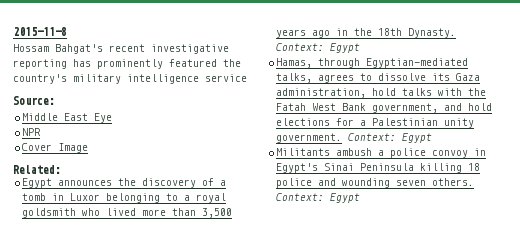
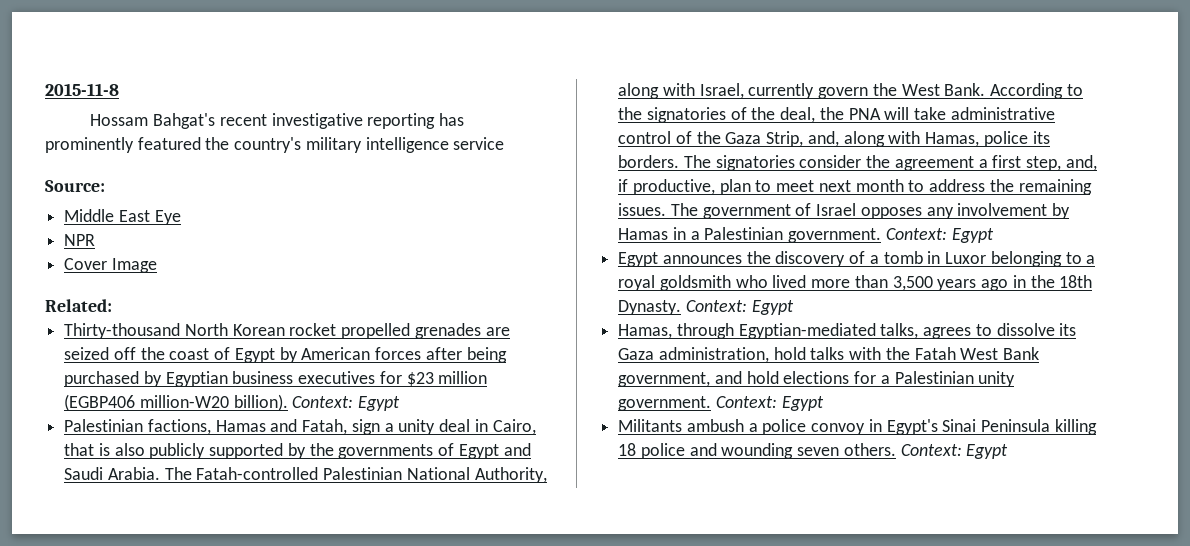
(61, 169) none -> [64,323,510,339] [64,347,507,363] [64,371,488,387] [64,394,401,411] [64,419,536,435] [64,443,531,459] [64,467,547,483] [618,83,1083,99] [618,107,1055,123] [618,131,1050,147] [618,155,1097,171] [618,179,1092,195] [618,203,1071,219] [618,227,994,243] // Thirty-thousand North Korean rocket propelled grenades are seized off the coast of Egypt by American forces after being purchased by Egyptian business executives for $23 million (EGBP406 million-W20 billion). Context: Egypt // Palestinian factions, Hamas and Fatah, sign a unity deal in Cairo, that is also publicly supported by the governments of Egypt and Saudi Arabia. The Fatah-controlled Palestinian National Authority, along with Israel, currently govern the West Bank. According to the signatories of the deal, the PNA will take administrative control of the Gaza Strip, and, along with Hamas, police its borders. The signatories consider the agreement a first step, and, if productive, plan to meet next month to address the remaining issues. The government of Israel opposes any involvement by Hamas in a Palestinian government. Context: Egypt

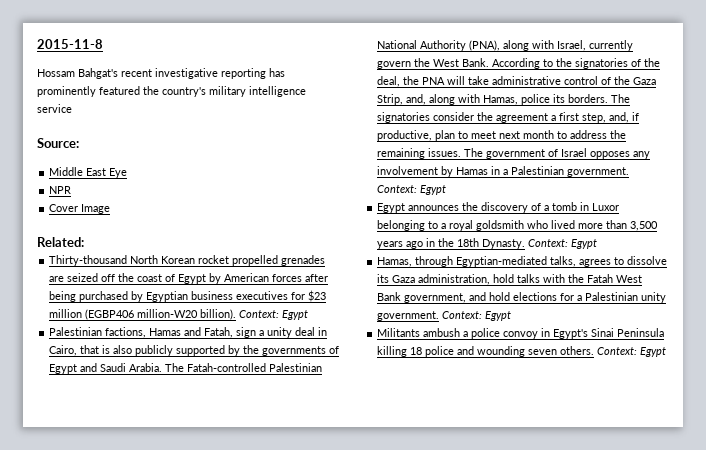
[474,467,547,483] Authority, -> [420,40,501,51] Authority (PNA),

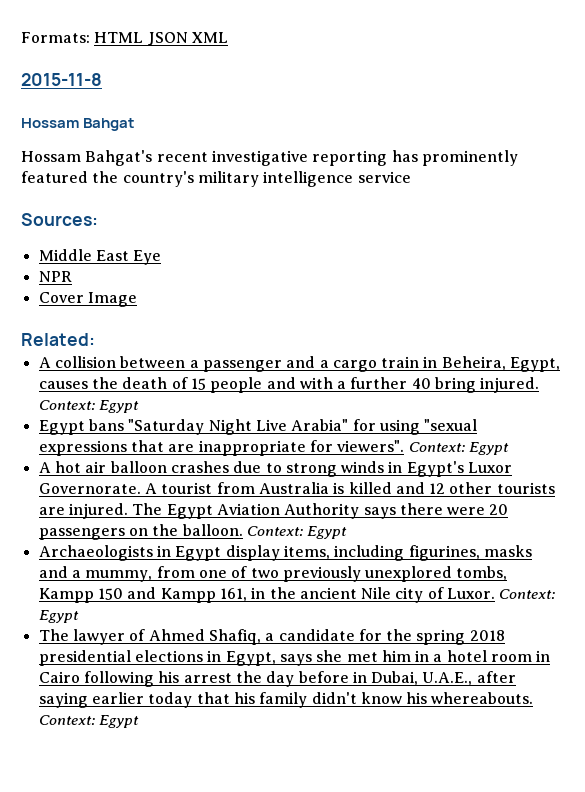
(37, 44) none -> [21,32,228,46] Formats: HTML JSON XML //
(103, 44) none -> [21,118,136,131] // Hossam Bahgat
[37,138,79,148] Source: -> [21,213,98,226] Sources:
[49,255,326,266] [49,273,329,284] [49,290,327,302] [49,309,309,320] [49,327,328,338] [49,345,340,356] [49,363,323,374] [377,40,634,51] [377,58,661,69] [377,76,657,87] [377,94,631,105] [377,112,640,123] [377,130,627,141] [377,148,651,159] [377,166,630,177] [377,185,447,195] [377,202,620,213] [377,220,659,231] [377,238,598,249] [377,256,668,267] [377,274,643,285] [377,292,667,303] [377,311,512,321] [377,328,665,339] [377,346,595,357] Thirty-thousand North Korean rocket propelled grenades are seized off the coast of Egypt by American forces after being purchased by Egyptian business executives for $23 million (EGBP406 million-W20 billion). Context: Egypt // Palestinian factions, Hamas and Fatah, sign a unity deal in Cairo, that is also publicly supported by the governments of Egypt and Saudi Arabia. The Fatah-controlled Palestinian National Authority (PNA), along with Israel, currently govern the West Bank. According to the signatories of the deal, the PNA will take administrative control of the Gaza Strip, and, along with Hamas, police its borders. The signatories consider the agreement a first step, and, if productive, plan to meet next month to address the remaining issues. The government of Israel opposes any involvement by Hamas in a Palestinian government. Context: Egypt // Egypt announces the discovery of a tomb in Luxor belonging to a royal goldsmith who lived more than 3,500 years ago in the 18th Dynasty. Context: Egypt // Hamas, through Egyptian-mediated talks, agrees to dissolve its Gaza administration, hold talks with the Fatah West Bank government, and hold elections for a Palestinian unity government. Context: Egypt // Militants ambush a police convoy in Egypt's Sinai Peninsula killing 18 police and wounding seven others. -> [38,356,561,372] [38,377,540,393] [38,400,139,413] [38,419,478,435] [38,440,509,456] [38,461,513,477] [38,482,555,494] [38,503,509,519] [38,524,348,540] [38,545,532,561] [38,566,508,582] [38,587,556,603] [38,610,79,623] [38,629,505,645] [38,650,551,666] [38,671,516,687] [38,692,534,708] A collision between a passenger and a cargo train in Beheira, Egypt, causes the death of 15 people and with a further 40 bring injured. Context: Egypt // Egypt bans "Saturday Night Live Arabia" for using "sexual expressions that are inappropriate for viewers". Context: Egypt // A hot air balloon crashes due to strong winds in Egypt's Luxor Governorate. A tourist from Australia is killed and 12 other tourists are injured. The Egypt Aviation Authority says there were 20 passengers on the balloon. Context: Egypt // Archaeologists in Egypt display items, including figurines, masks and a mummy, from one of two previously unexplored tombs, Kampp 150 and Kampp 161, in the ancient Nile city of Luxor. Context: Egypt // The lawyer of Ahmed Shafiq, a candidate for the spring 2018 presidential elections in Egypt, says she met him in a hotel room in Cairo following his arrest the day before in Dubai, U.A.E., after saying earlier today that his family didn't know his whereabouts.

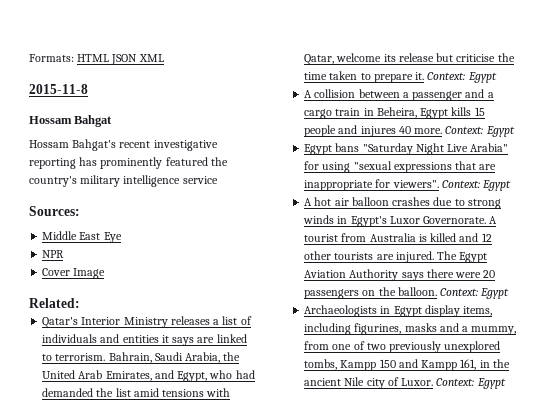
(95, 339) none -> [42,316,252,328] [42,334,247,346] [42,352,241,363] [42,370,255,382] [42,388,231,397] [304,53,515,65] [304,71,497,83] // Qatar's Interior Ministry releases a list of individuals and entities it says are linked to terrorism. Bahrain, Saudi Arabia, the United Arab Emirates, and Egypt, who had demanded the list amid tensions with Qatar, welcome its release but criticise the time taken to prepare it. Context: Egypt
[510,357,561,372] [38,377,540,393] Egypt, causes the death of 15 people and with a further 40 bring injured. -> [420,107,485,119] [304,125,443,137] Egypt kills 15 people and injures 40 more.
[38,629,505,645] [38,650,551,666] [38,671,516,687] [38,692,534,708] [38,715,139,728] // The lawyer of Ahmed Shafiq, a candidate for the spring 2018 presidential elections in Egypt, says she met him in a hotel room in Cairo following his arrest the day before in Dubai, U.A.E., after saying earlier today that his family didn't know his whereabouts. Context: Egypt -> (506, 383) none

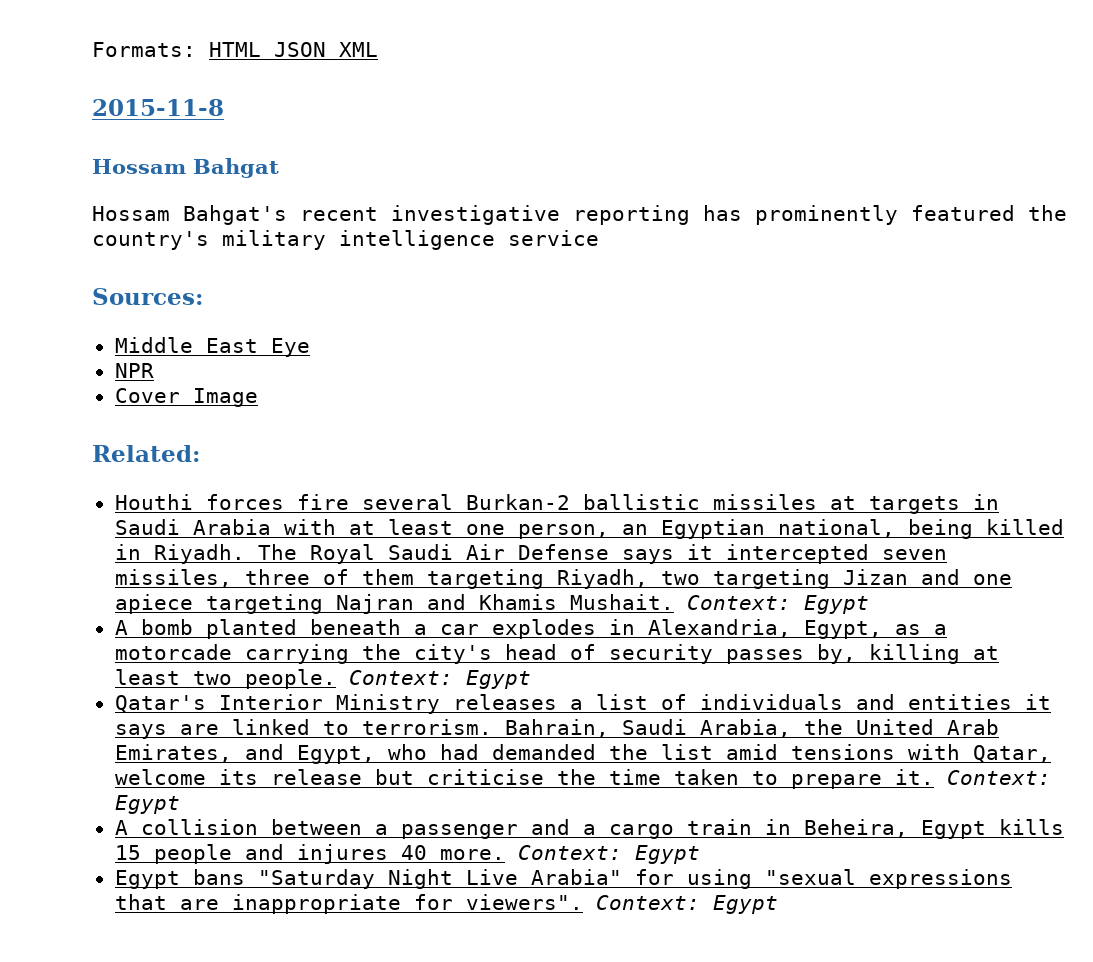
(80, 303) none -> [114,494,999,514] [114,519,1064,539] [114,544,947,564] [114,569,1012,589] [114,594,869,614] [114,619,947,639] [114,644,999,664] [114,669,531,689] // Houthi forces fire several Burkan-2 ballistic missiles at targets in Saudi Arabia with at least one person, an Egyptian national, being killed in Riyadh. The Royal Saudi Air Defense says it intercepted seven missiles, three of them targeting Riyadh, two targeting Jizan and one apiece targeting Najran and Khamis Mushait. Context: Egypt // A bomb planted beneath a car explodes in Alexandria, Egypt, as a motorcade carrying the city's head of security passes by, killing at least two people. Context: Egypt
[304,197,501,209] [303,215,498,227] [304,233,492,242] [304,251,488,263] [304,269,496,281] [304,287,510,299] [304,305,493,317] [304,323,517,335] [304,341,501,353] [304,359,510,371] [304,377,506,389] // A hot air balloon crashes due to strong winds in Egypt's Luxor Governorate. A tourist from Australia is killed and 12 other tourists are injured. The Egypt Aviation Authority says there were 20 passengers on the balloon. Context: Egypt // Archaeologists in Egypt display items, including figurines, masks and a mummy, from one of two previously unexplored tombs, Kampp 150 and Kampp 161, in the ancient Nile city of Luxor. Context: Egypt -> (778, 904) none

